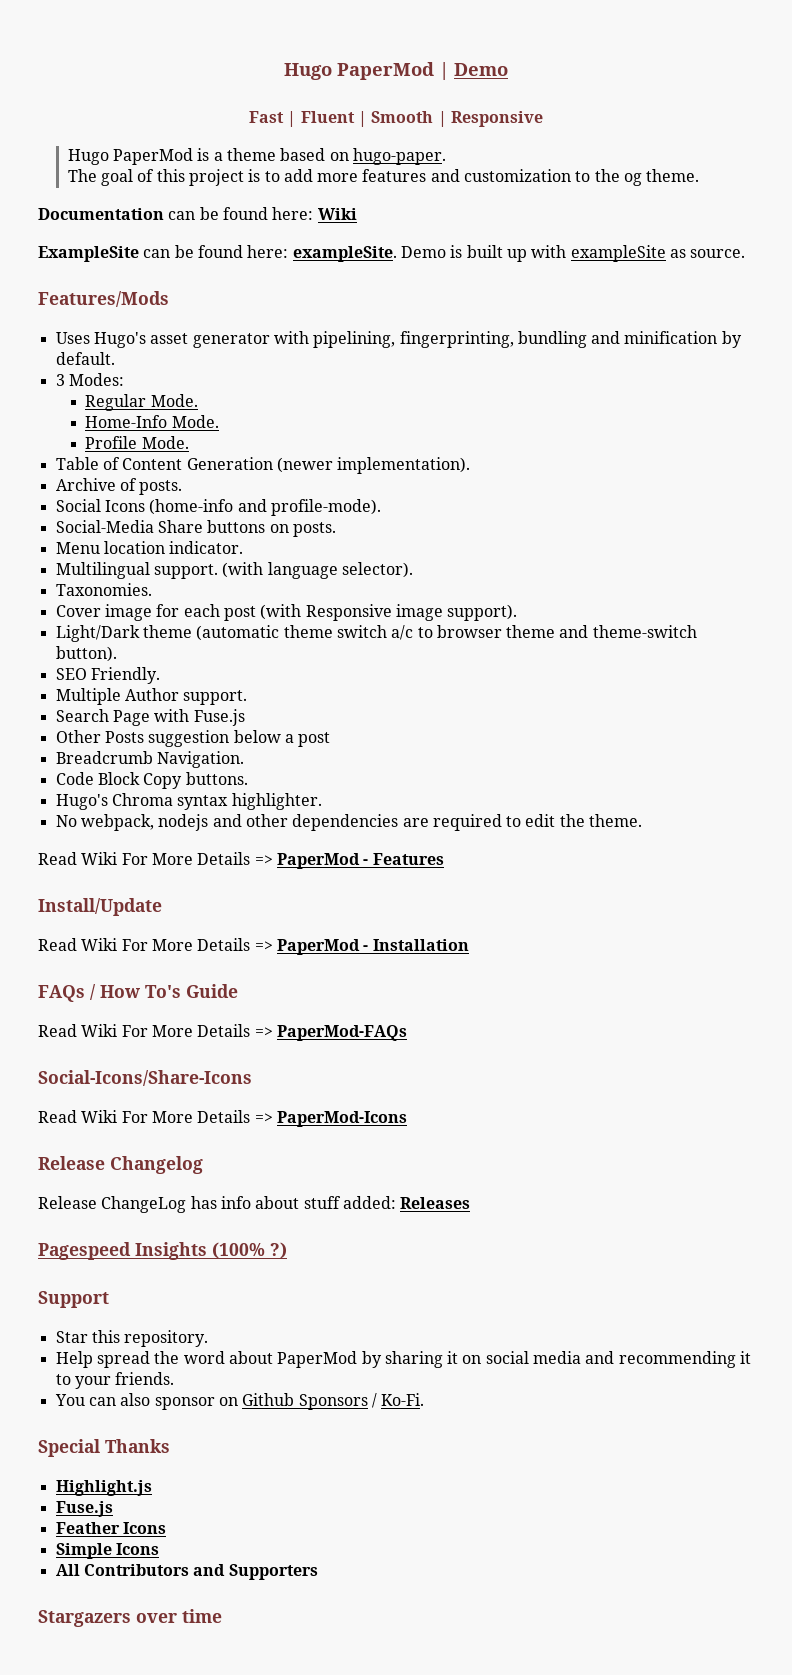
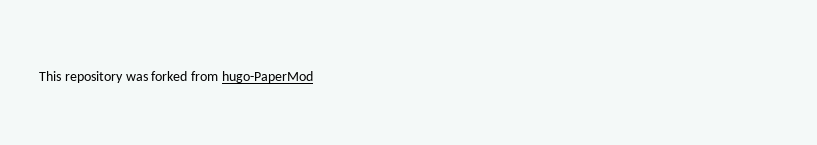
[284,62,508,80] [249,111,543,127] [67,148,446,165] [67,169,700,186] [38,207,357,220] [38,245,746,262] [38,291,169,307] [55,331,742,348] [55,352,115,365] [55,373,124,386] [85,394,198,411] [85,415,219,428] [85,436,189,449] [55,457,471,474] [55,478,183,495] [55,499,381,516] [55,520,336,537] [55,541,244,554] [55,562,413,579] [55,583,152,596] [55,604,518,621] [55,625,697,642] [55,646,117,662] [55,667,160,684] [55,688,248,705] [55,709,245,726] [55,730,331,747] [55,751,244,768] [55,772,248,789] [55,793,322,810] [55,814,643,831] [38,852,444,869] [38,898,162,916] [38,938,469,955] [38,984,238,1002] [38,1024,407,1041] [38,1070,252,1086] [38,1110,407,1127] [38,1156,203,1174] [38,1196,471,1213] [38,1242,287,1260] [38,1291,109,1308] [55,1330,209,1347] [55,1351,752,1368] [55,1372,175,1389] [54,1393,425,1410] [38,1439,170,1457] [55,1480,152,1496] [55,1501,113,1517] [55,1522,166,1534] [55,1543,159,1559] [55,1564,318,1580] [38,1609,222,1627] Hugo PaperMod | Demo // Fast | Fluent | Smooth | Responsive // Hugo PaperMod is a theme based on hugo-paper. // The goal of this project is to add more features and customization to the og theme. // Documentation can be found here: Wiki // ExampleSite can be found here: exampleSite. Demo is built up with exampleSite as source. // Features/Mods // Uses Hugo's asset generator with pipelining, fingerprinting, bundling and minification by default. // 3 Modes: // Regular Mode. // Home-Info Mode. // Profile Mode. // Table of Content Generation (newer implementation). // Archive of posts. // Social Icons (home-info and profile-mode). // Social-Media Share buttons on posts. // Menu location indicator. // Multilingual support. (with language selector). // Taxonomies. // Cover image for each post (with Responsive image support). // Light/Dark theme (automatic theme switch a/c to browser theme and theme-switch button). // SEO Friendly. // Multiple Author support. // Search Page with Fuse.js // Other Posts suggestion below a post // Breadcrumb Navigation. // Code Block Copy buttons. // Hugo's Chroma syntax highlighter. // No webpack, nodejs and other dependencies are required to edit the theme. // Read Wiki For More Details => PaperMod - Features // Install/Update // Read Wiki For More Details => PaperMod - Installation // FAQs / How To's Guide // Read Wiki For More Details => PaperMod-FAQs // Social-Icons/Share-Icons // Read Wiki For More Details => PaperMod-Icons // Release Changelog // Release ChangeLog has info about stuff added: Releases // Pagespeed Insights (100% ?) // Support // Star this repository. // Help spread the word about PaperMod by sharing it on social media and recommending it to your friends. // You can also sponsor on Github Sponsors / Ko-Fi. // Special Thanks // Highlight.js // Fuse.js // Feather Icons // Simple Icons // All Contributors and Supporters // Stargazers over time -> [39,71,313,83] This repository was forked from hugo-PaperMod

